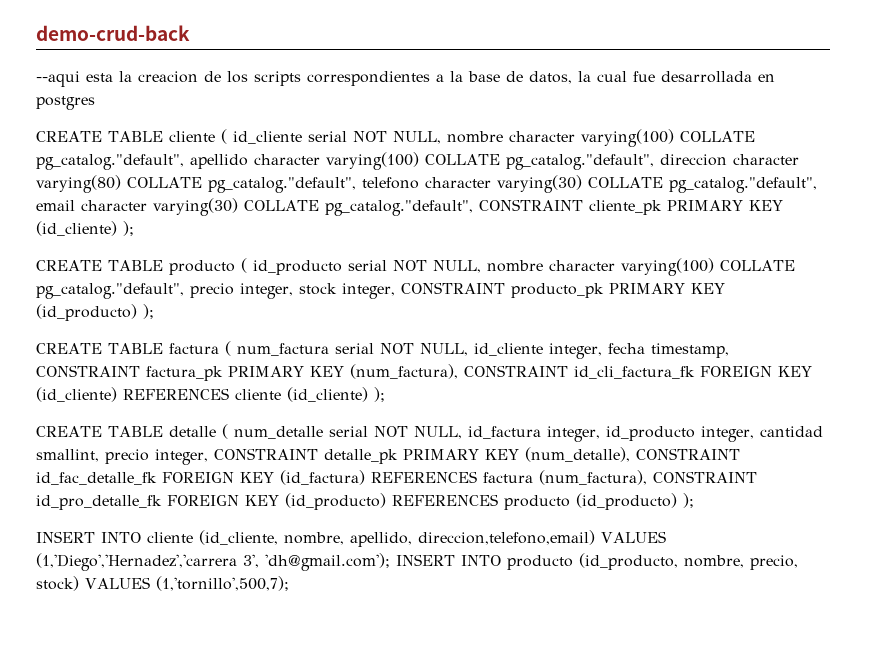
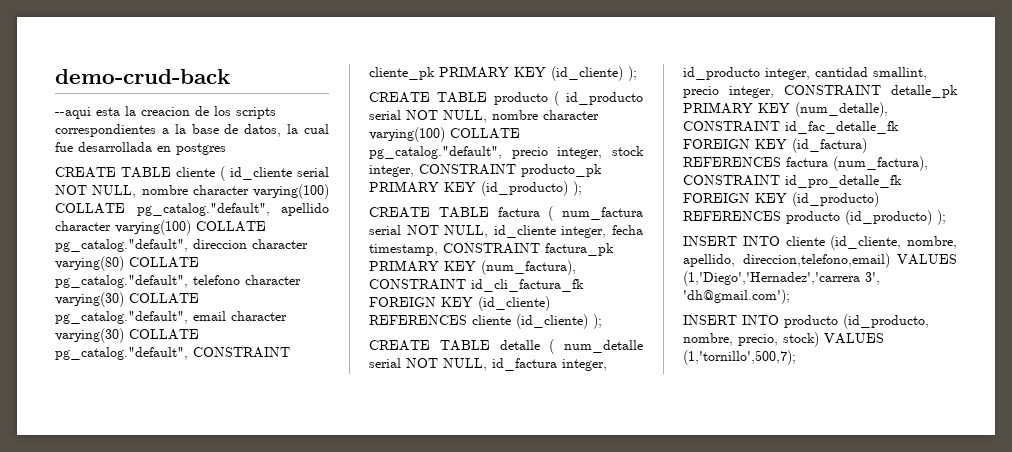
(390, 562) none -> (790, 296) //

